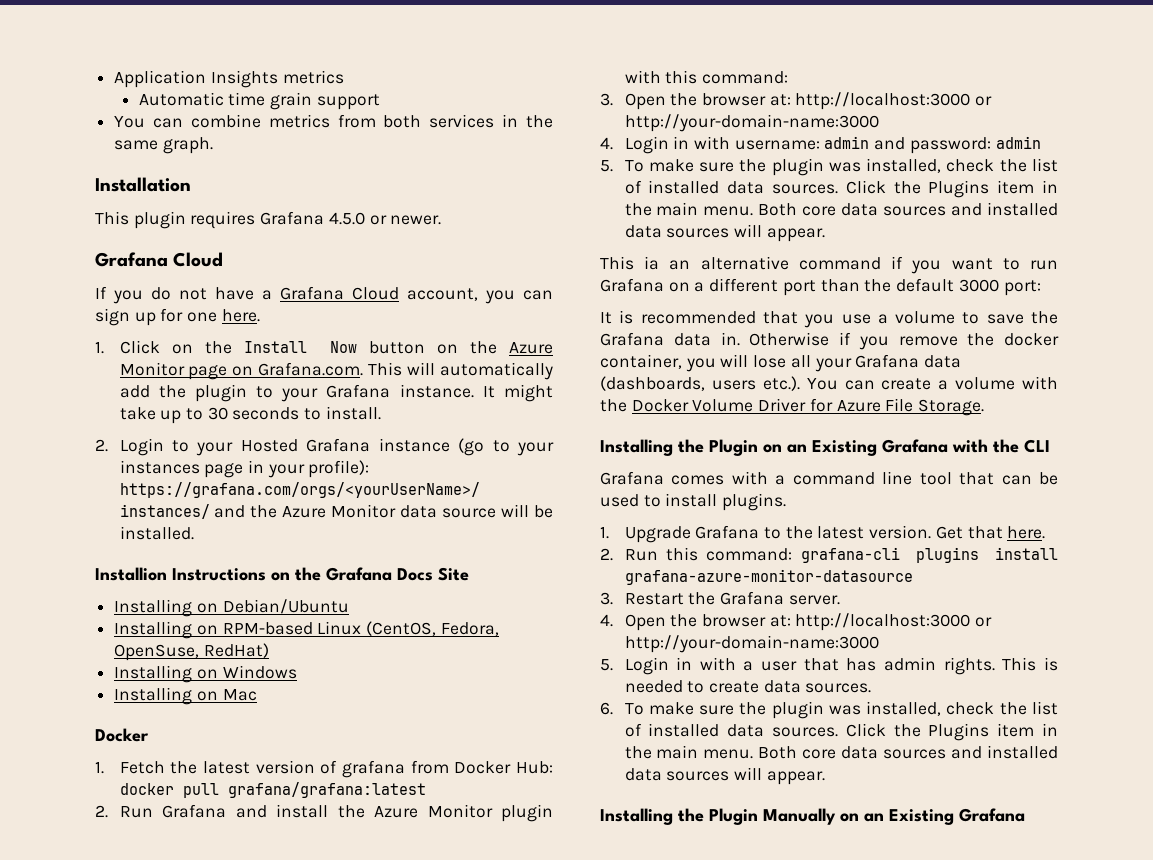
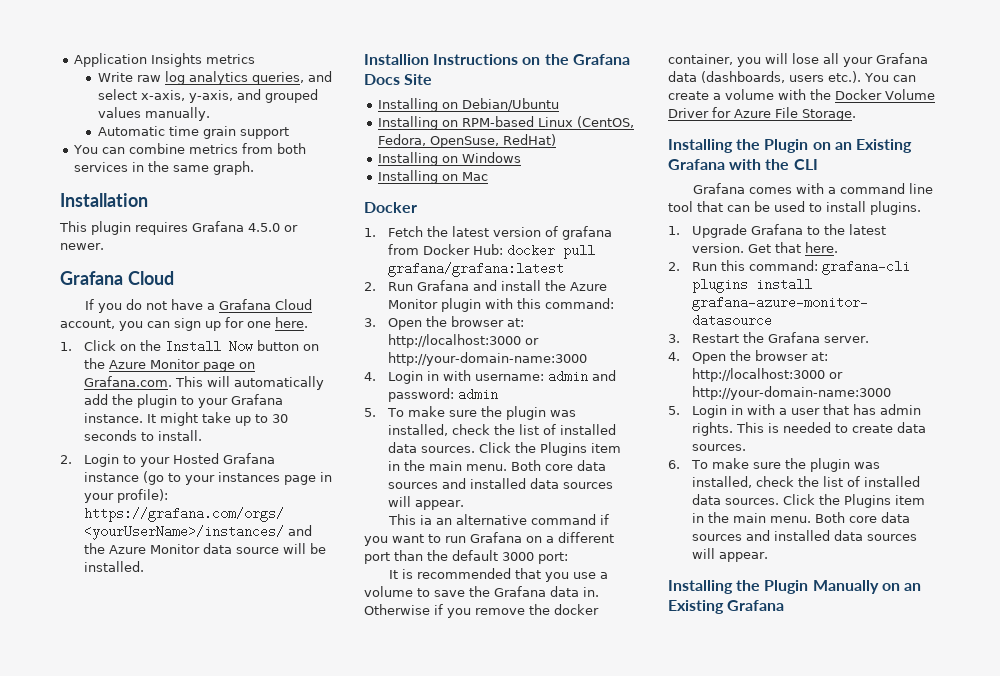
(344, 77) none -> [97,71,332,85] [97,89,318,103] [97,107,210,121] // Write raw log analytics queries, and select x-axis, y-axis, and grouped values manually.

